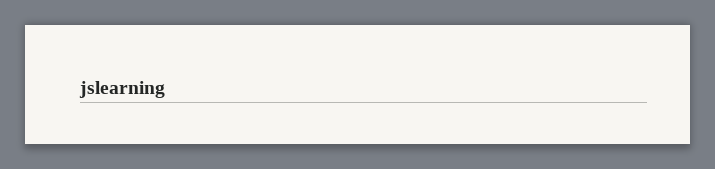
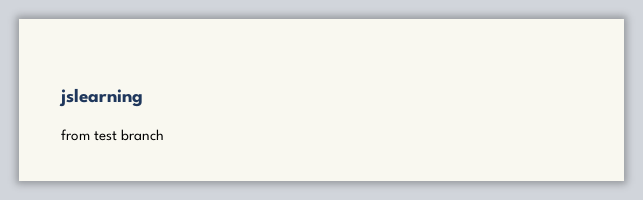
(165, 89) none -> [61,129,165,141] // from test branch

